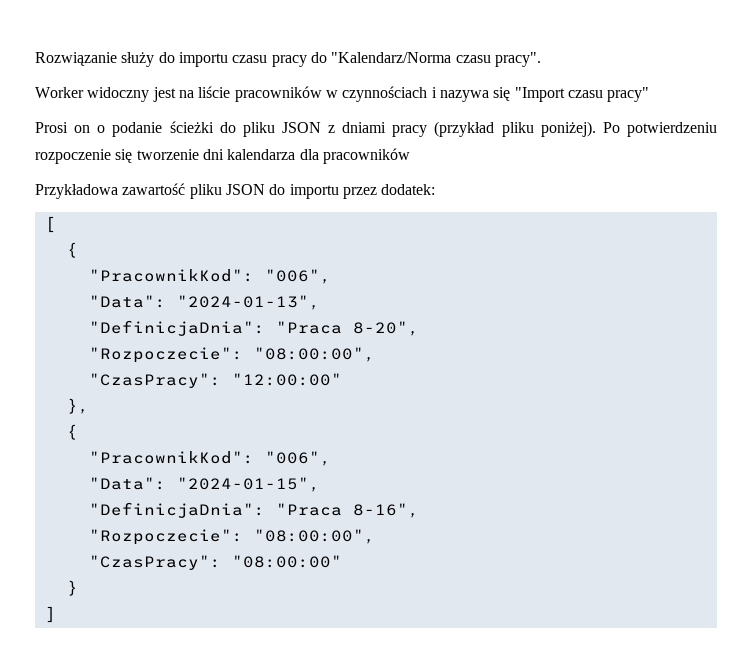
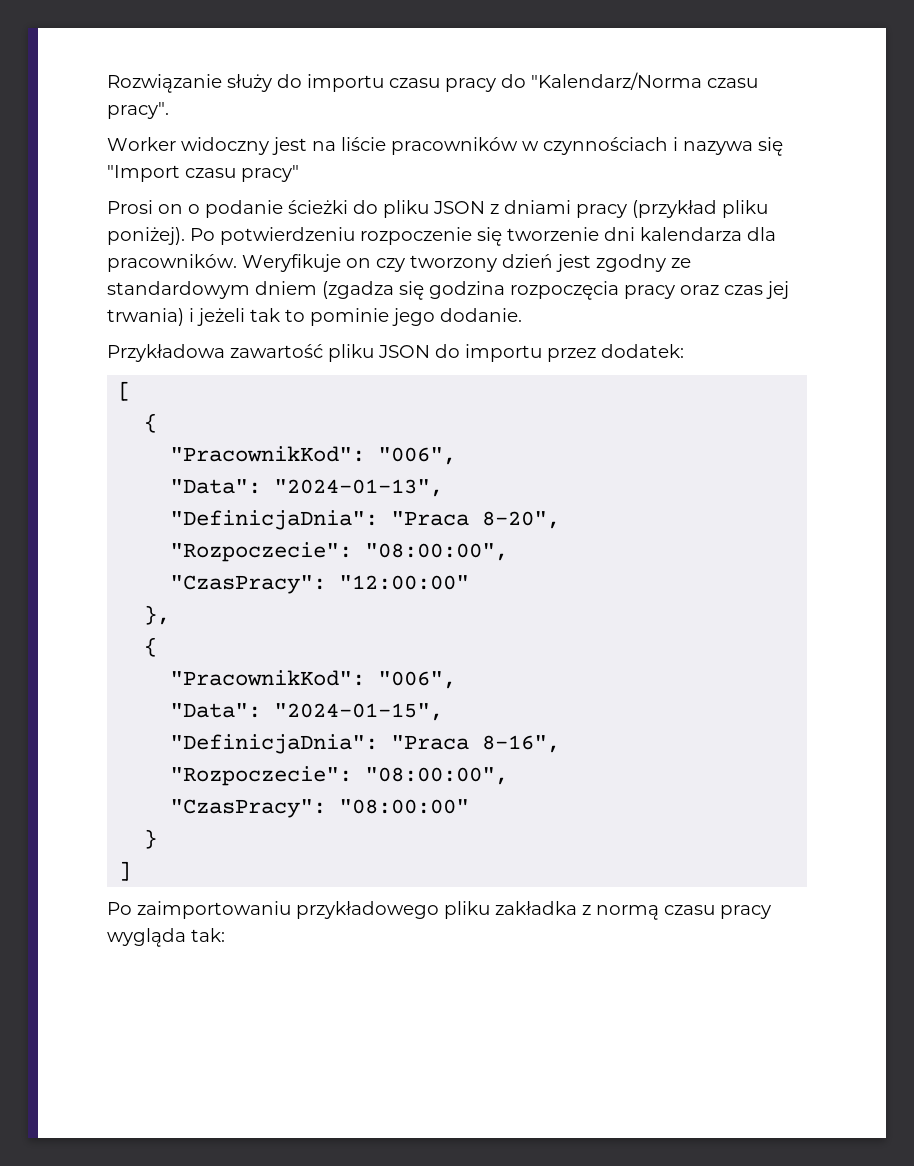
[322,148,410,164] pracowników -> [107,254,691,272] [107,281,789,300] [107,308,522,326] pracowników. Weryfikuje on czy tworzony dzień jest zgodny ze standardowym dniem (zgadza się godzina rozpoczęcia pracy oraz czas jej trwania) i jeżeli tak to pominie jego dodanie.
(56, 614) none -> [107,901,771,920] [107,928,225,947] // Po zaimportowaniu przykładowego pliku zakładka z normą czasu pracy wygląda tak:

